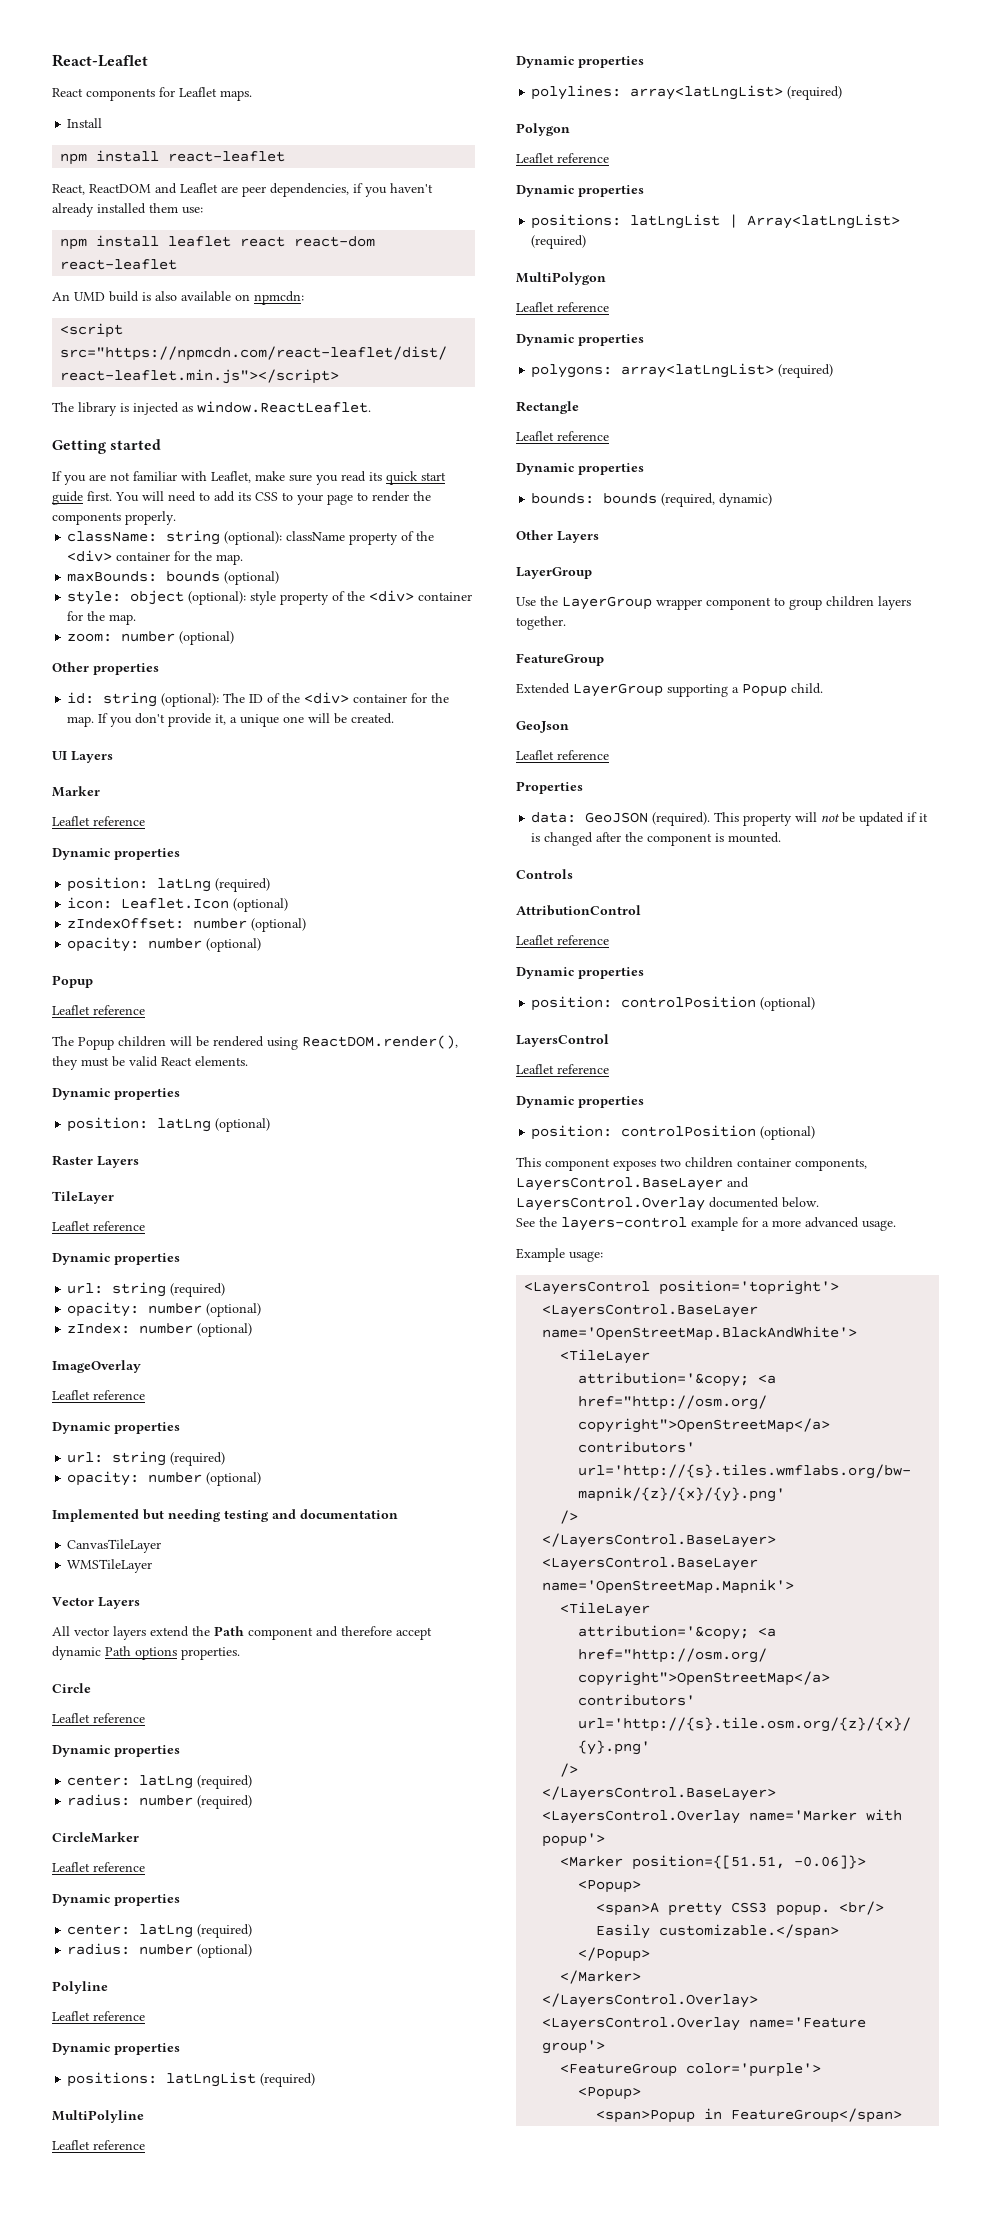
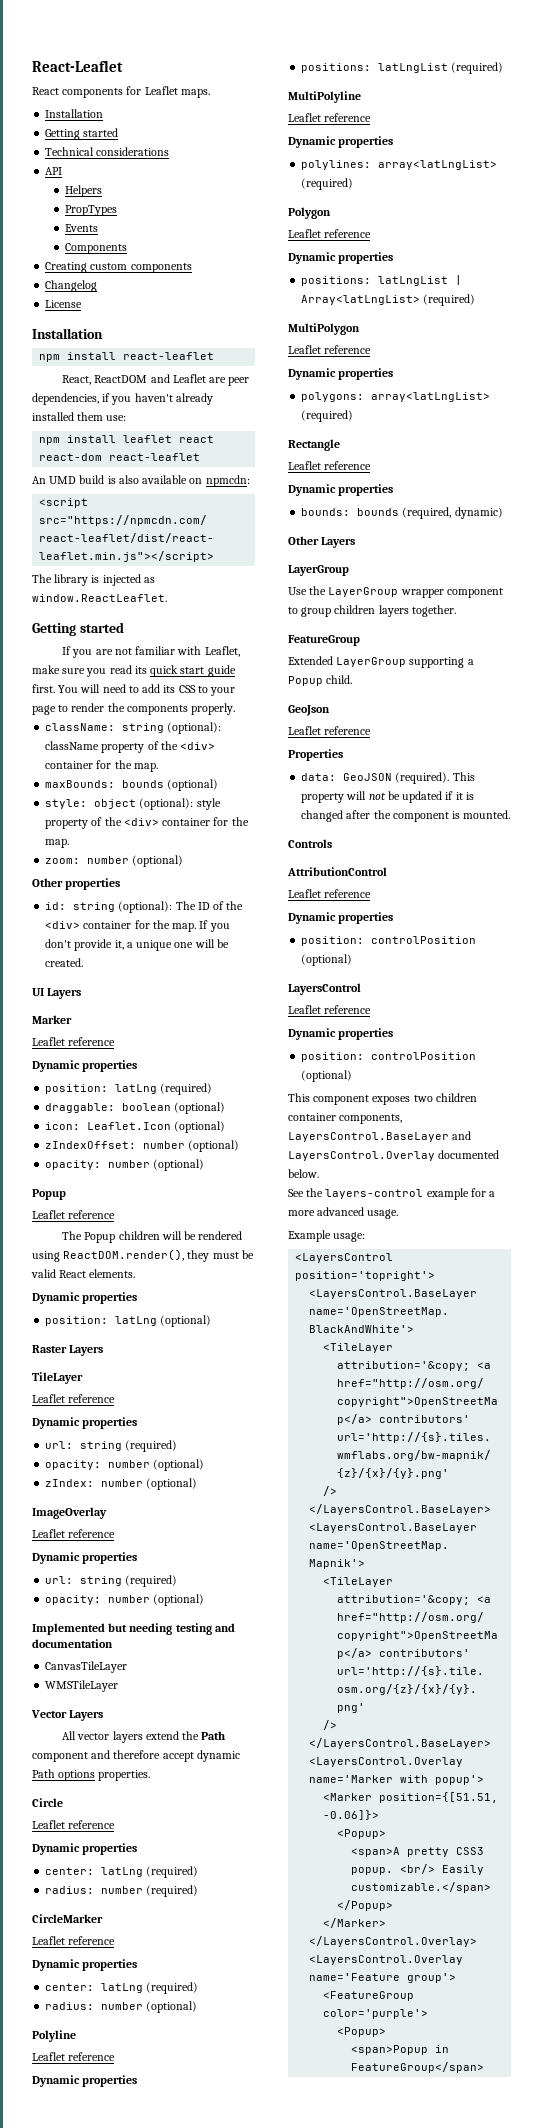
[67,118,103,128] Install -> [45,109,104,118] [45,128,119,140] [45,147,170,156] [45,167,63,175] [64,185,102,197] [64,205,117,216] [64,224,98,232] [64,243,127,254] [45,262,192,273] [45,280,98,292] [45,300,83,308] [32,328,103,339] Installation // Getting started // Technical considerations // API // Helpers // PropTypes // Events // Components // Creating custom components // Changelog // License // Installation
(271, 885) none -> [45,1102,226,1114] // draggable: boolean (optional)

